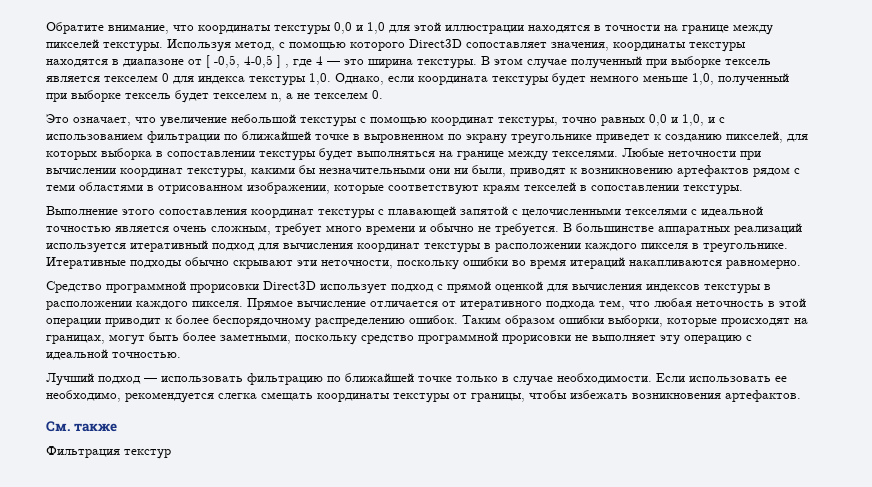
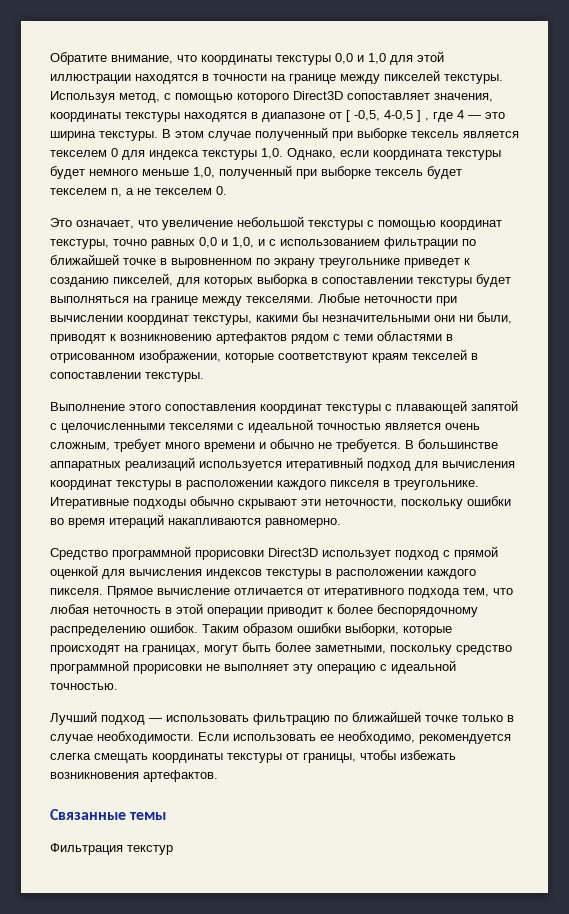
[46,421,117,432] См. также -> [50,809,167,820] Связанные темы

